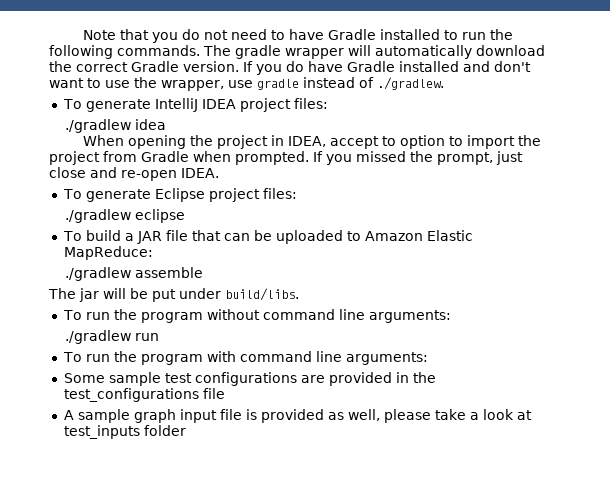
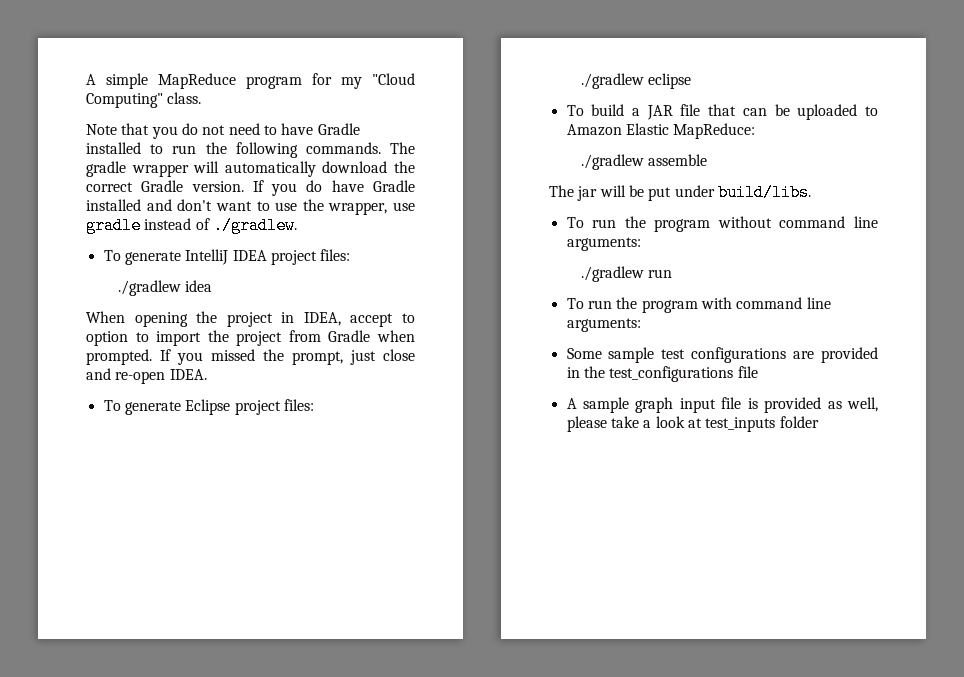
(82, 35) none -> [86,73,415,89] [86,92,202,108] A simple MapReduce program for my "Cloud Computing" class. //

